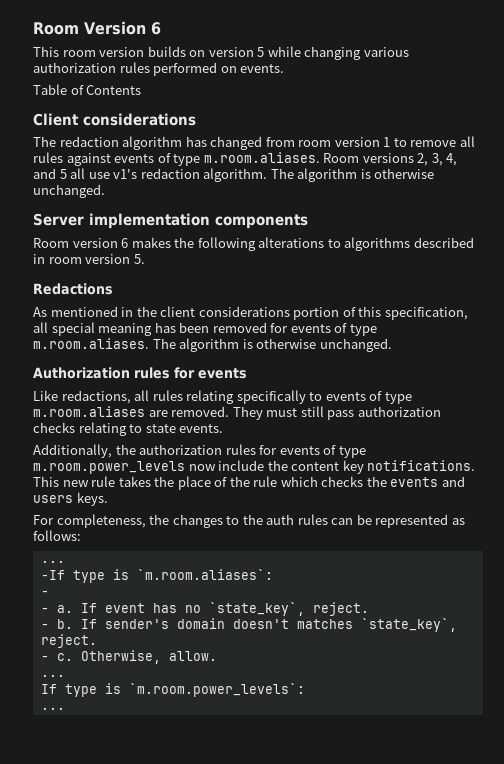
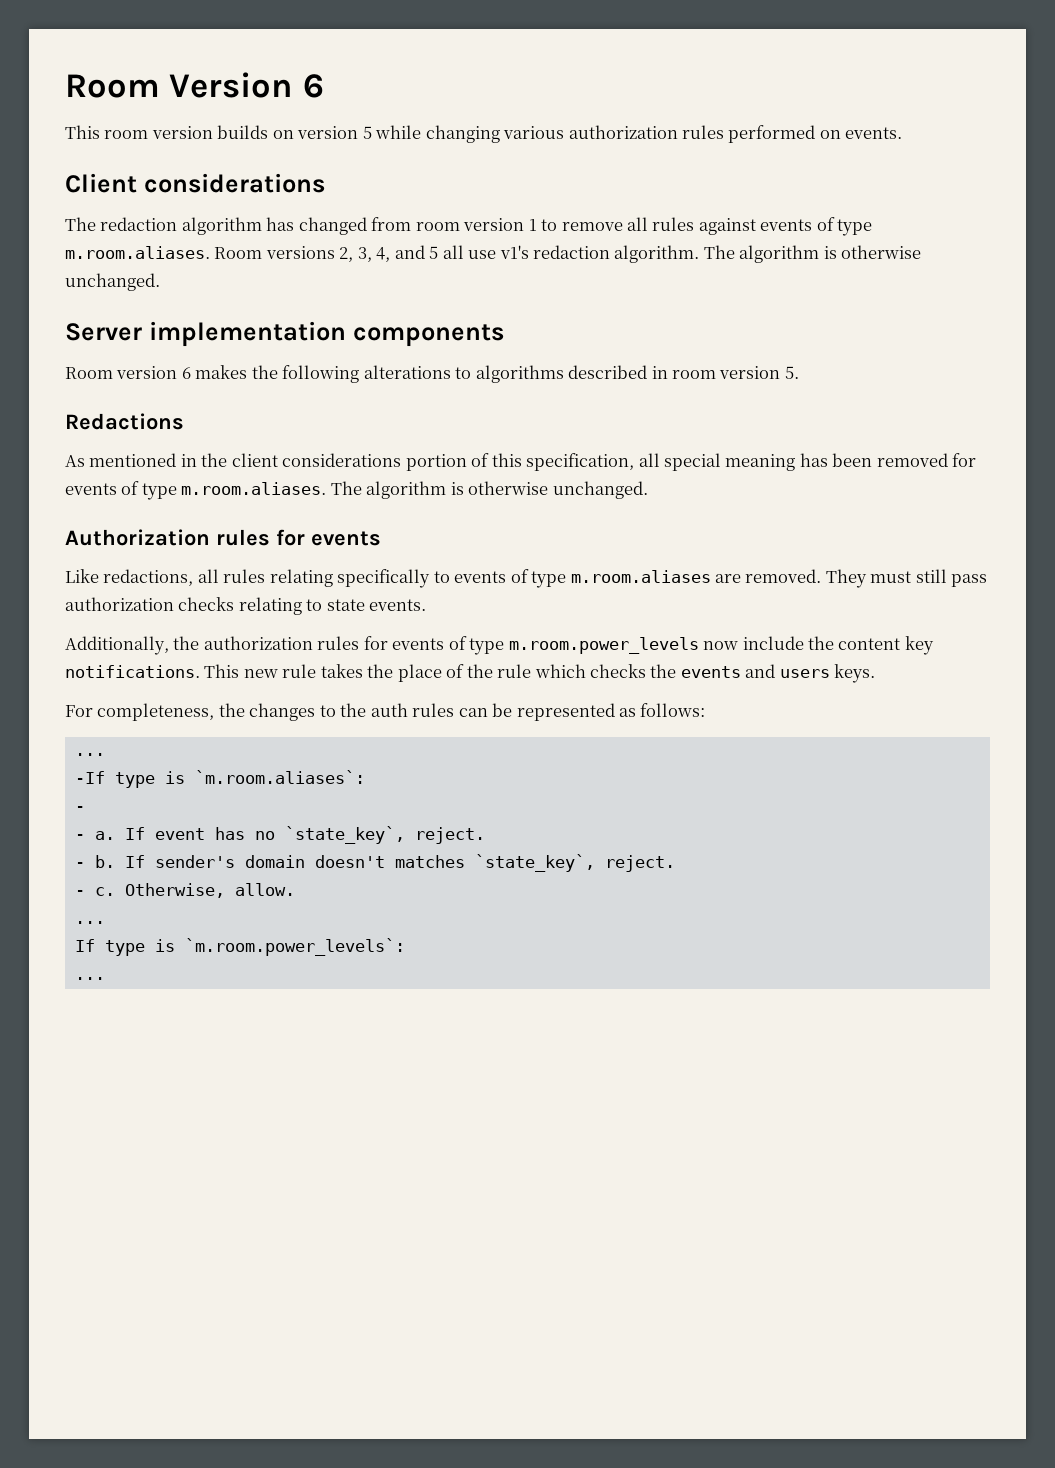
[33,84,142,95] // Table of Contents -> (903, 133) none

